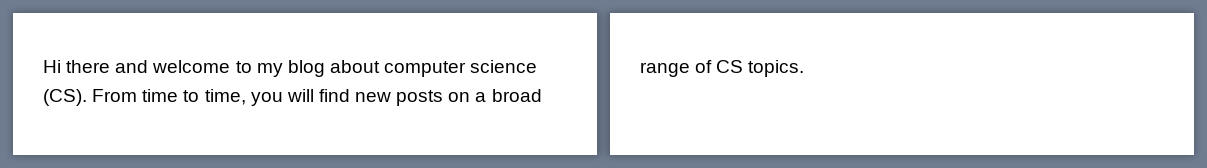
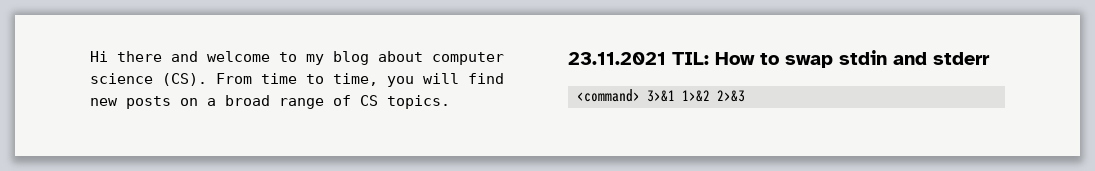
(805, 68) none -> [568,50,990,68] [576,89,745,102] // 23.11.2021 TIL: How to swap stdin and stderr // <command> 3>&1 1>&2 2>&3

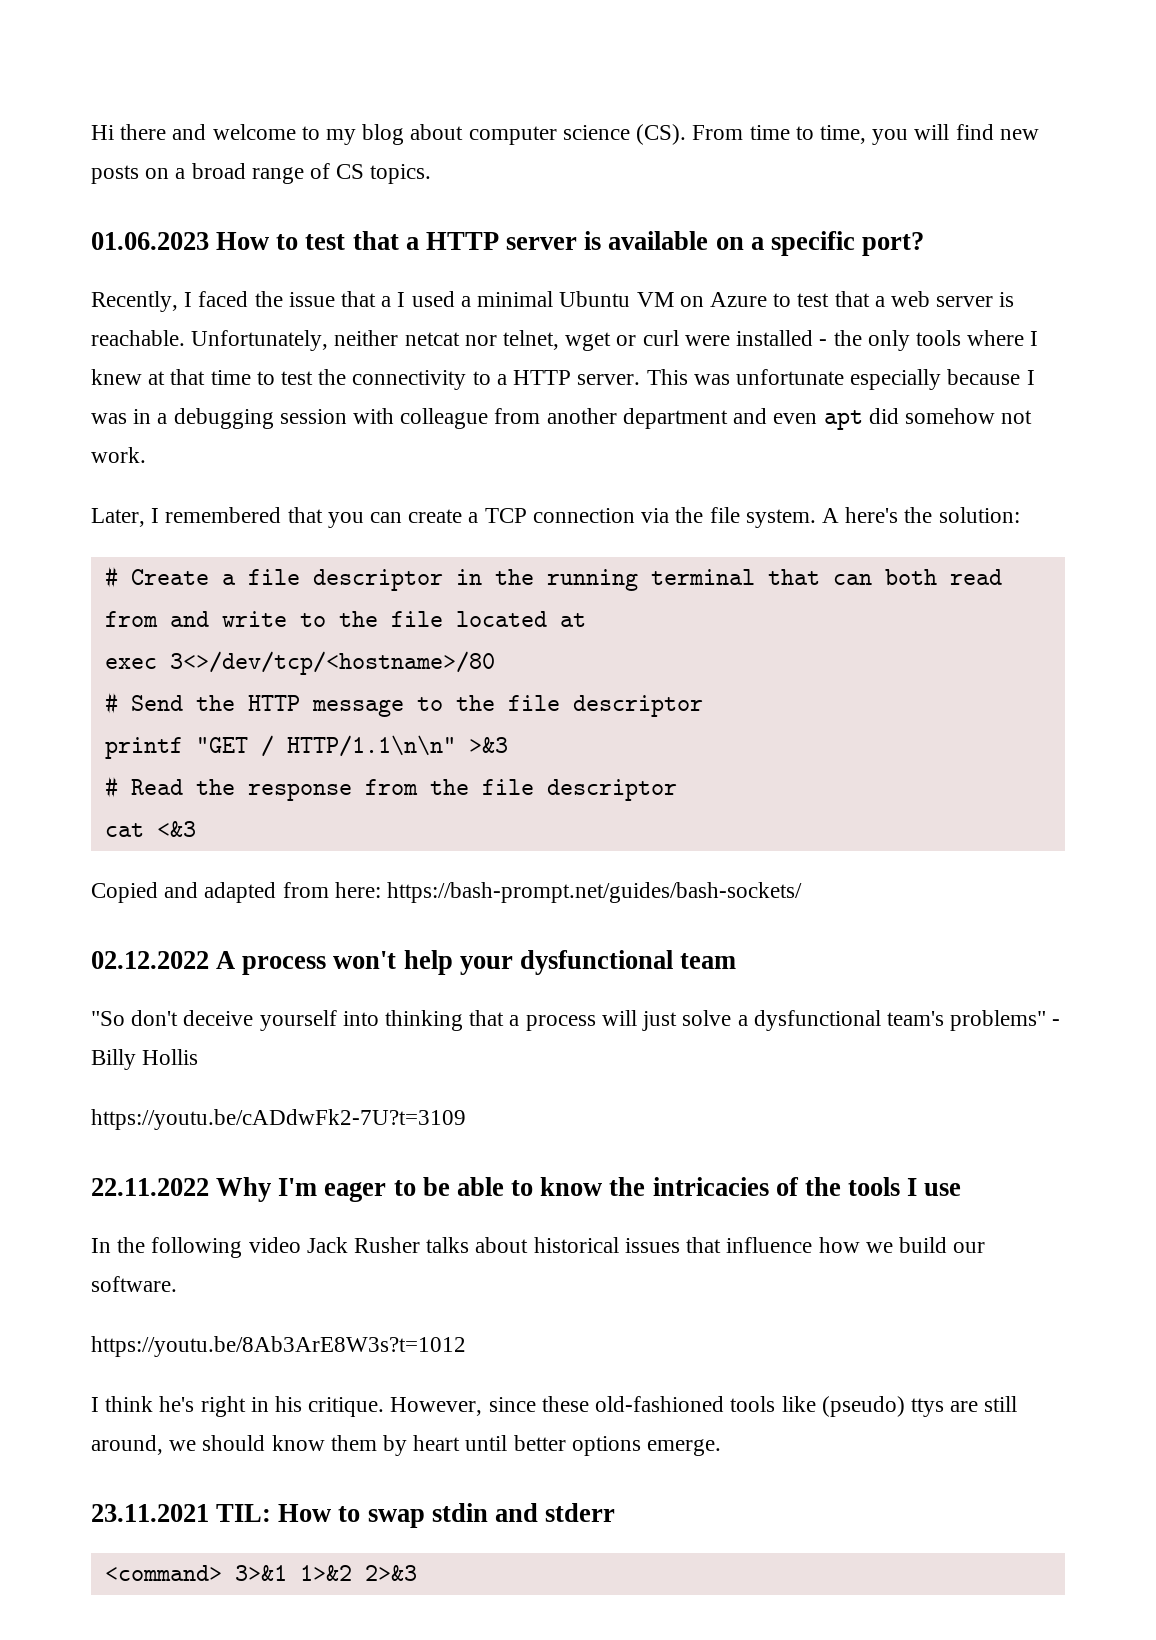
(450, 102) none -> [91,231,925,256] [91,291,1015,312] [91,330,1039,351] [91,369,1035,390] [91,408,1033,430] [91,447,146,463] [91,507,1020,528] [104,566,1002,591] [104,611,586,627] [104,651,495,675] [104,692,703,717] [104,735,508,759] [104,776,677,801] [104,821,196,837] [91,882,803,903] [91,950,737,975] [91,1010,1061,1031] [91,1049,199,1070] [91,1109,466,1130] [91,1177,962,1202] [91,1237,986,1258] [91,1276,177,1292] [91,1336,466,1357] [91,1396,1018,1417] [91,1435,722,1456] // 01.06.2023 How to test that a HTTP server is available on a specific port? // Recently, I faced the issue that a I used a minimal Ubuntu VM on Azure to test that a web server is reachable. Unfortunately, neither netcat nor telnet, wget or curl were installed - the only tools where I knew at that time to test the connectivity to a HTTP server. This was unfortunate especially because I was in a debugging session with colleague from another department and even apt did somehow not work. // Later, I remembered that you can create a TCP connection via the file system. A here's the solution: // # Create a file descriptor in the running terminal that can both read from and write to the file located at // exec 3<>/dev/tcp/<hostname>/80 // # Send the HTTP message to the file descriptor // printf "GET / HTTP/1.1\n\n" >&3 // # Read the response from the file descriptor // cat <&3 // Copied and adapted from here: https://bash-prompt.net/guides/bash-sockets/ // 02.12.2022 A process won't help your dysfunctional team // "So don't deceive yourself into thinking that a process will just solve a dysfunctional team's problems" - Billy Hollis // https://youtu.be/cADdwFk2-7U?t=3109 // 22.11.2022 Why I'm eager to be able to know the intricacies of the tools I use // In the following video Jack Rusher talks about historical issues that influence how we build our software. // https://youtu.be/8Ab3ArE8W3s?t=1012 // I think he's right in his critique. However, since these old-fashioned tools like (pseudo) ttys are still around, we should know them by heart until better options emerge.

